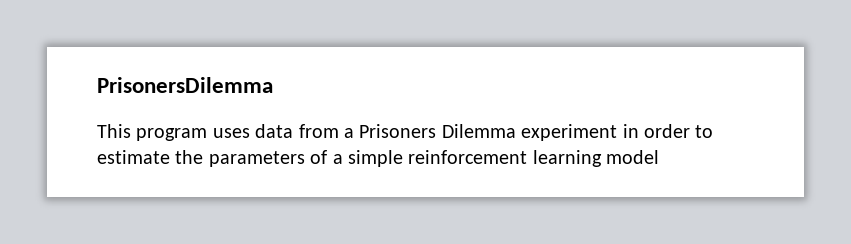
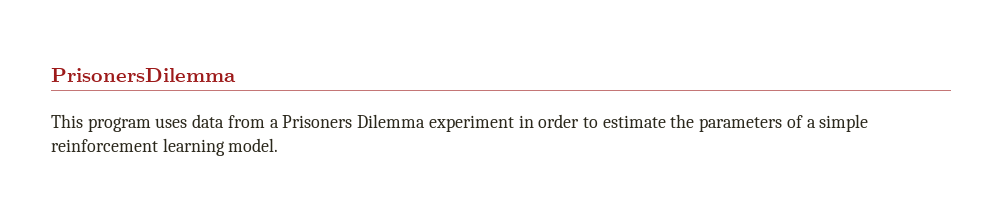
[606,150,660,164] model -> [228,138,279,152] model.

